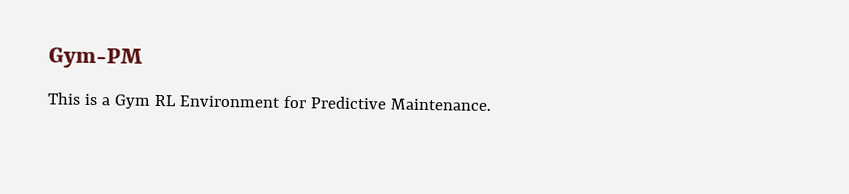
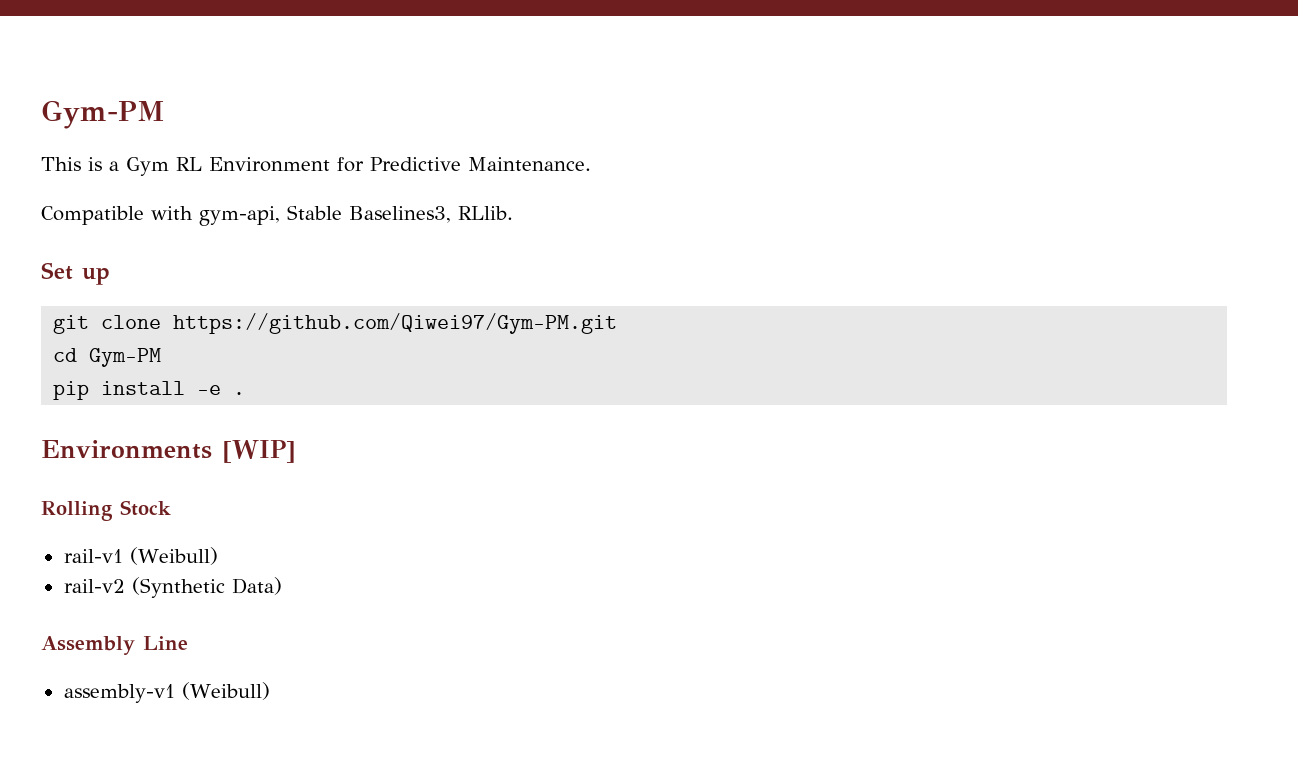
(491, 104) none -> [41,205,513,226] [41,262,110,285] [53,313,618,334] [53,348,162,367] [53,381,246,400] [41,440,296,463] [41,500,171,521] [63,547,218,565] [63,577,282,598] [41,636,188,655] [63,682,270,703] // Compatible with gym-api, Stable Baselines3, RLlib. // Set up // git clone https://github.com/Qiwei97/Gym-PM.git // cd Gym-PM // pip install -e . // Environments [WIP] // Rolling Stock // rail-v1 (Weibull) // rail-v2 (Synthetic Data) // Assembly Line // assembly-v1 (Weibull)

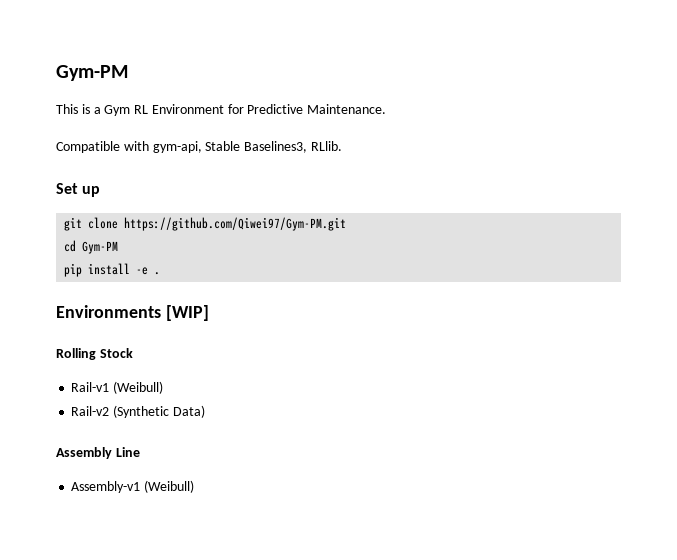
[63,549,123,563] rail-v1 -> [71,382,110,392] Rail-v1
[63,579,125,593] rail-v2 -> [71,406,110,416] Rail-v2
[63,684,175,703] assembly-v1 -> [71,481,141,493] Assembly-v1

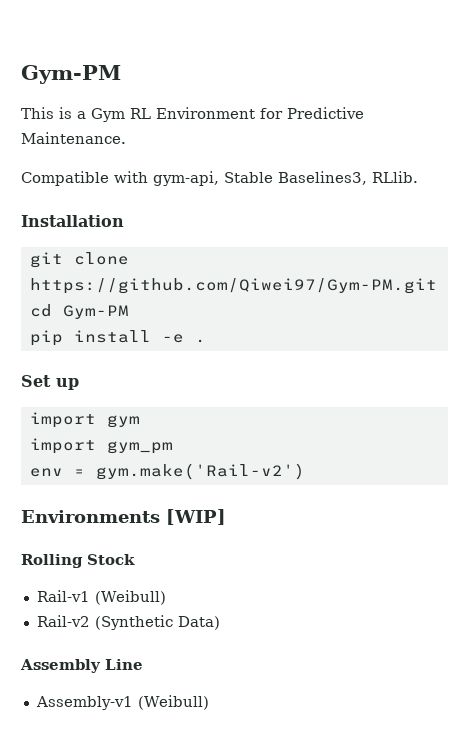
[56,183,101,197] Set up -> [21,215,124,227] Installation
(161, 273) none -> [21,375,79,390] [29,412,140,428] [29,438,173,454] [29,463,305,480] // Set up // import gym // import gym_pm // env = gym.make('Rail-v2')

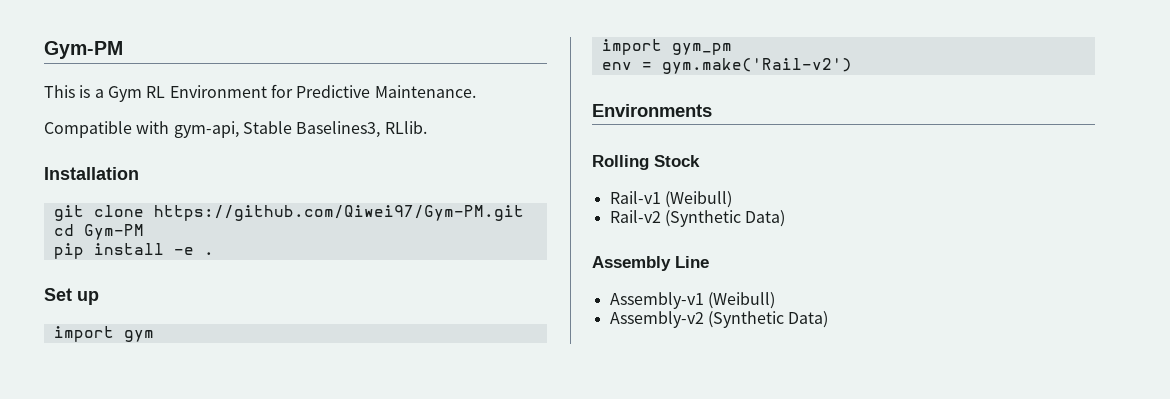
[166,509,226,525] [WIP] -> (712, 110) none
(209, 702) none -> [609,311,829,328] // Assembly-v2 (Synthetic Data)

